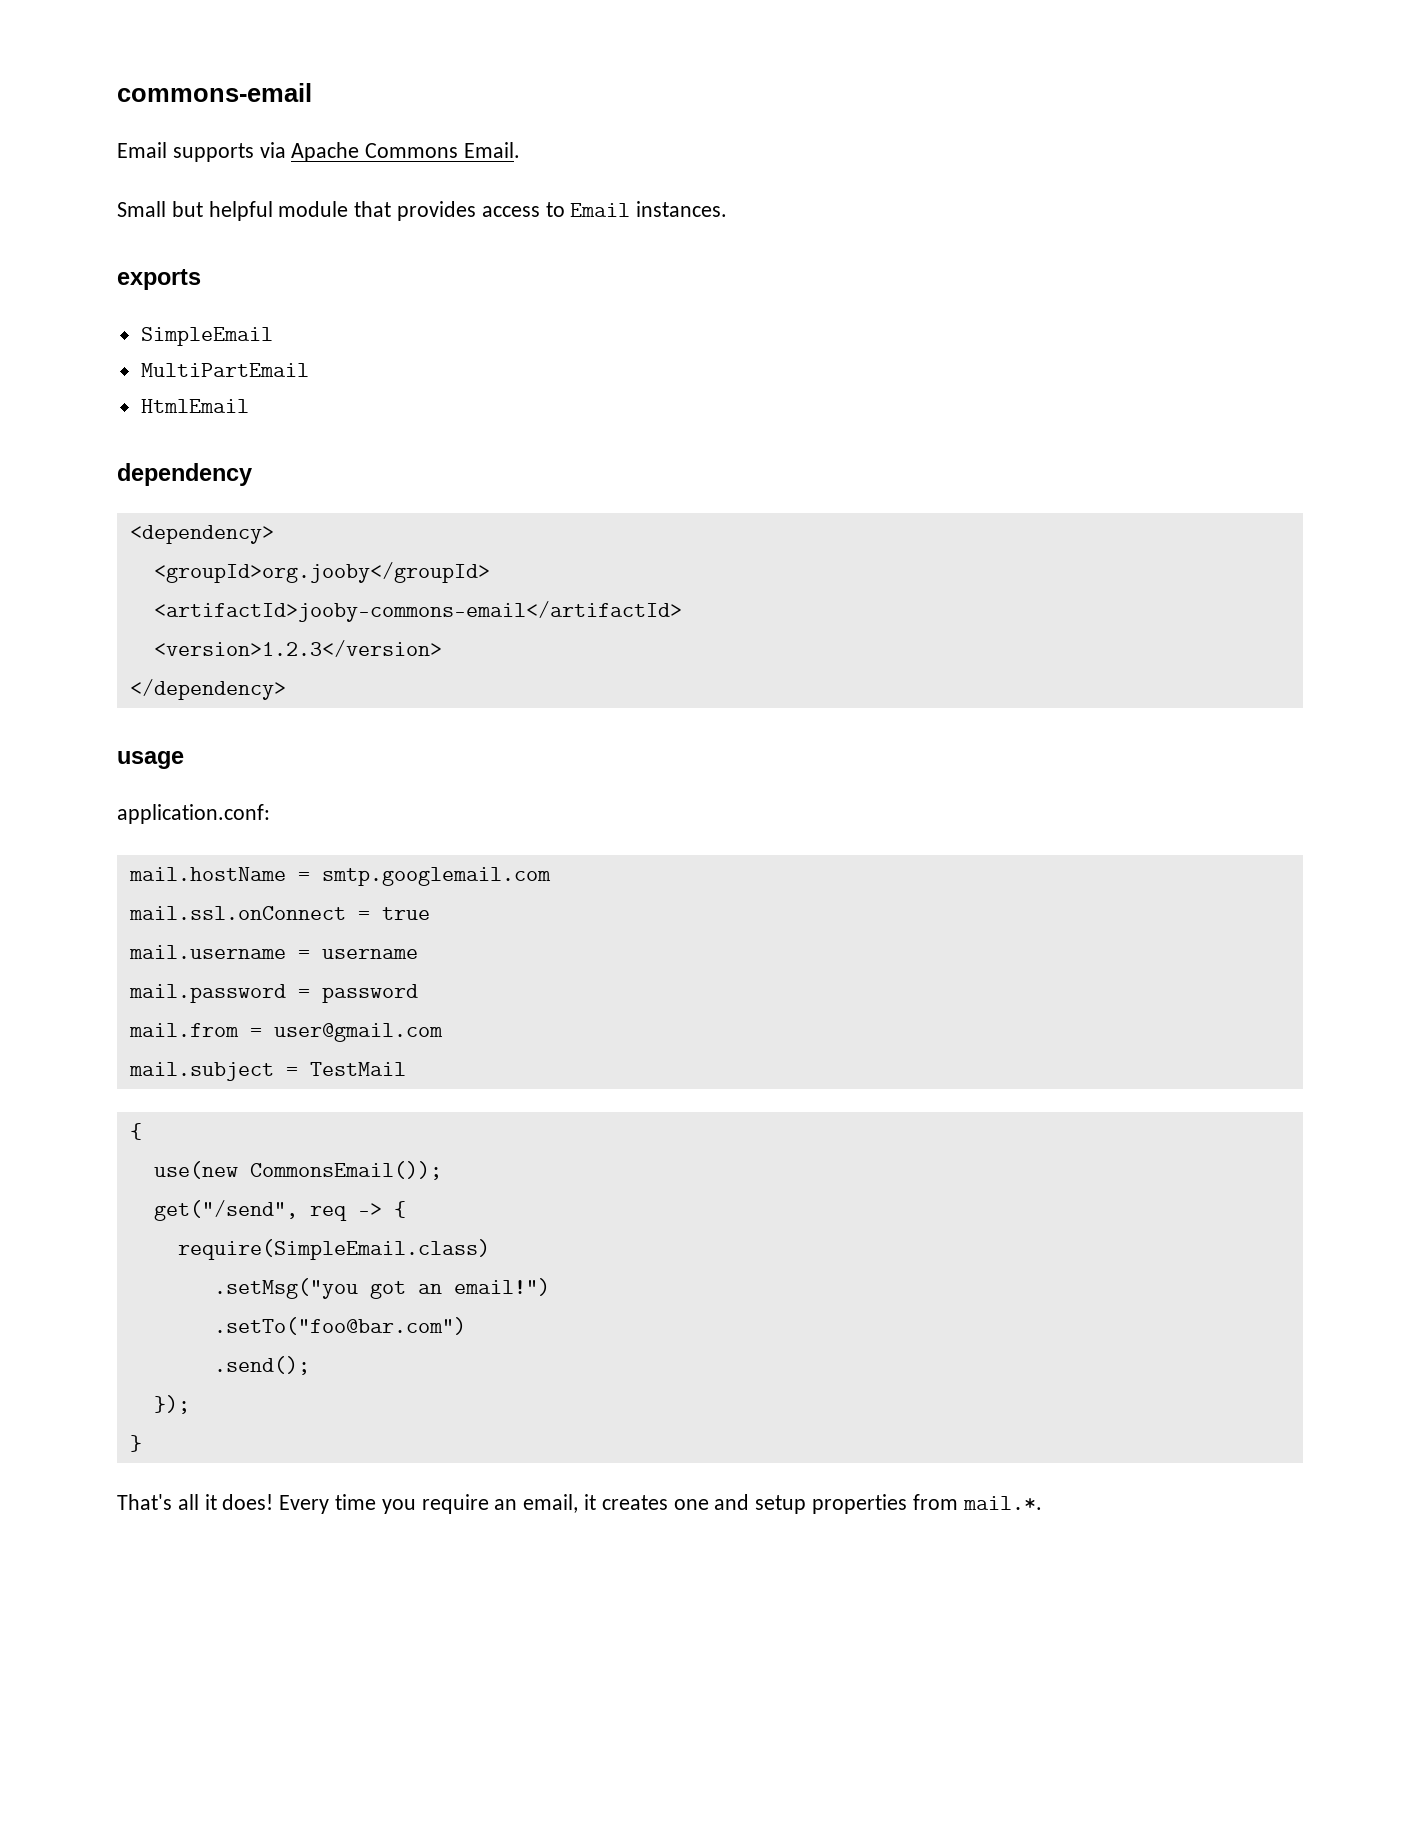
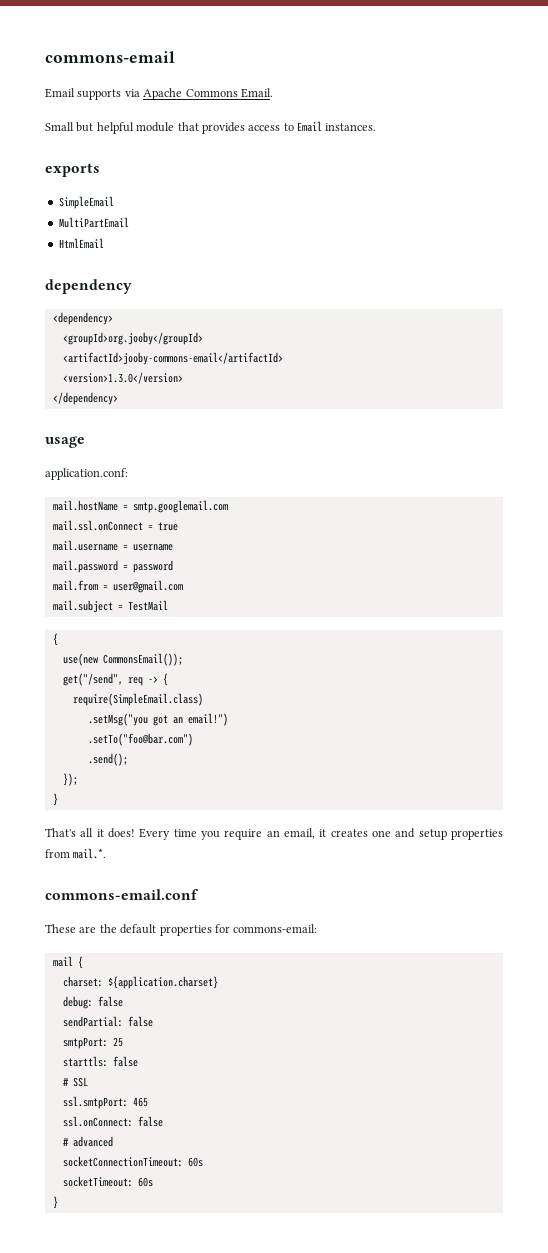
[153,640,442,657] <version>1.2.3</version> -> [62,372,183,384] <version>1.3.0</version>
(1042, 1503) none -> [45,889,198,900] [45,924,318,936] [52,956,83,969] [62,976,218,989] [62,996,123,1009] [62,1016,153,1027] [62,1037,123,1049] [62,1056,138,1067] [62,1077,88,1087] [62,1096,148,1109] [62,1116,163,1127] [62,1136,113,1147] [62,1156,203,1167] [62,1176,153,1187] [52,1196,58,1209] // commons-email.conf // These are the default properties for commons-email: // mail { // charset: ${application.charset} // debug: false // sendPartial: false // smtpPort: 25 // starttls: false // # SSL // ssl.smtpPort: 465 // ssl.onConnect: false // # advanced // socketConnectionTimeout: 60s // socketTimeout: 60s // }

